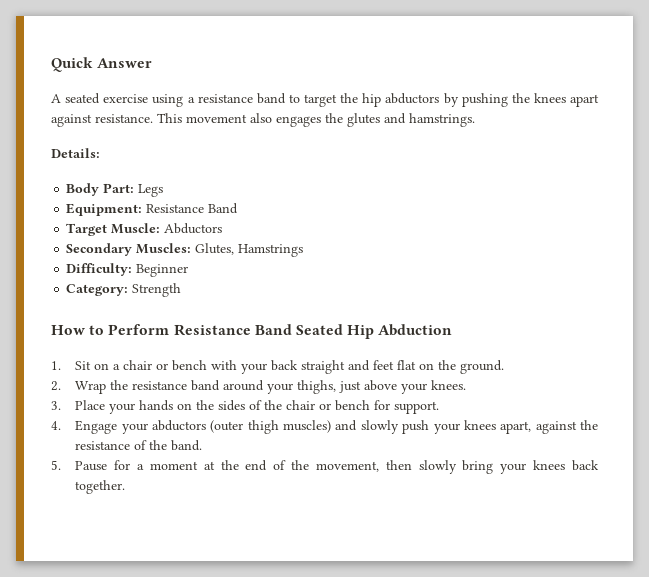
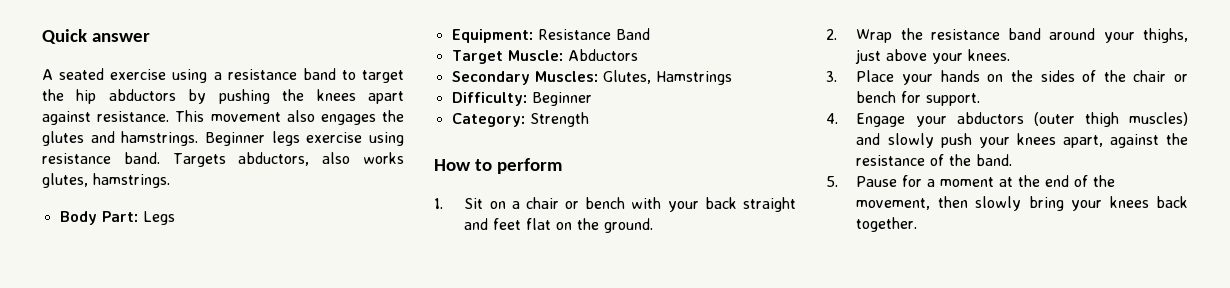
[97,58,153,68] Answer -> [91,33,150,42] answer
[51,148,100,158] // Details: -> [204,131,404,146] [42,152,404,167] [42,173,170,188] Beginner legs exercise using resistance band. Targets abductors, also works glutes, hamstrings.
[108,324,453,339] Perform Resistance Band Seated Hip Abduction -> [496,158,562,174] perform

